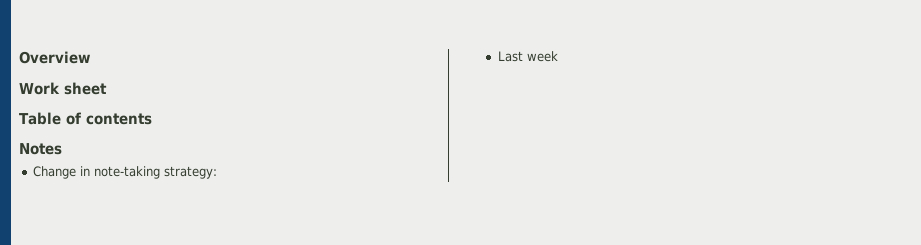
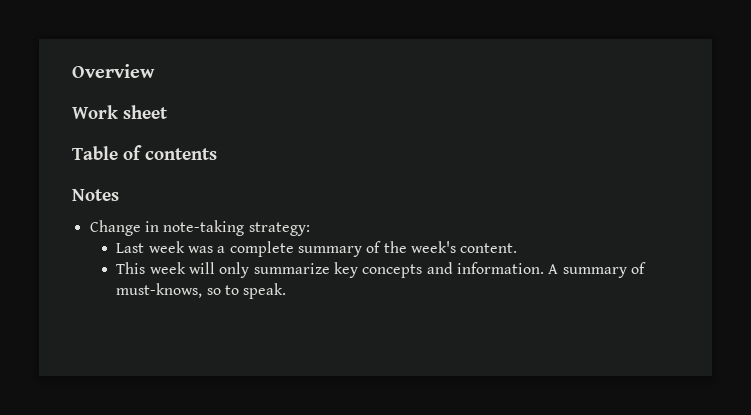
(558, 56) none -> [188,241,518,257] [116,262,646,278] [116,283,287,299] was a complete summary of the week's content. // This week will only summarize key concepts and information. A summary of must-knows, so to speak.

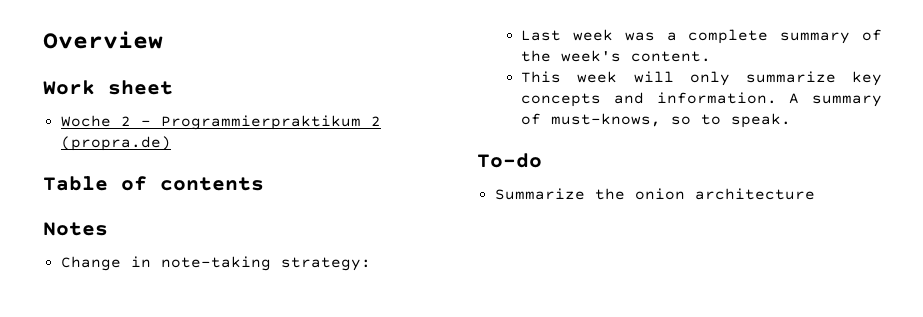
(168, 112) none -> [60,115,381,130] [60,136,171,151] // Woche 2 – Programmierpraktikum 2 (propra.de)
(287, 291) none -> [477,153,542,168] [494,188,815,200] // To-do // Summarize the onion architecture

